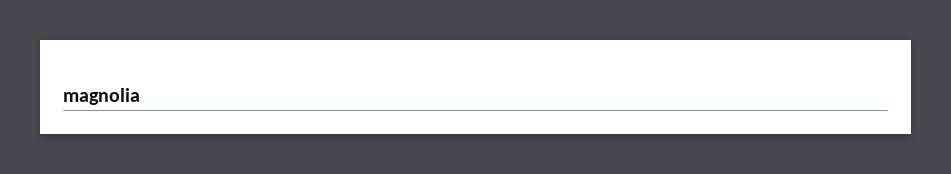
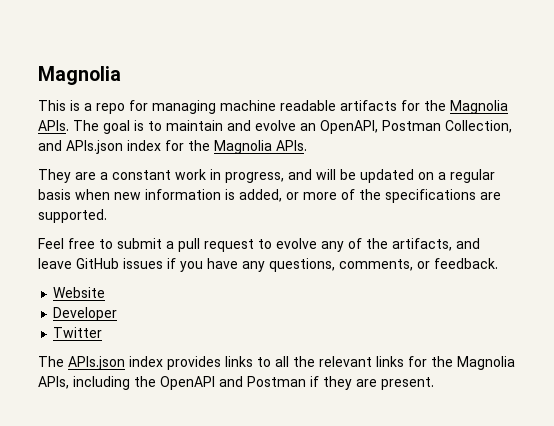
[63,88,140,105] magnolia -> [38,66,121,85] [38,100,508,114] [38,120,512,134] [38,140,307,154] [38,169,495,183] [38,189,501,203] [38,209,107,223] [38,238,480,252] [38,258,498,272] [53,287,106,298] [53,307,118,321] [53,327,103,338] [38,356,515,370] [38,376,434,390] Magnolia // This is a repo for managing machine readable artifacts for the Magnolia APIs. The goal is to maintain and evolve an OpenAPI, Postman Collection, and APIs.json index for the Magnolia APIs. // They are a constant work in progress, and will be updated on a regular basis when new information is added, or more of the specifications are supported. // Feel free to submit a pull request to evolve any of the artifacts, and leave GitHub issues if you have any questions, comments, or feedback. // Website // Developer // Twitter // The APIs.json index provides links to all the relevant links for the Magnolia APIs, including the OpenAPI and Postman if they are present.

